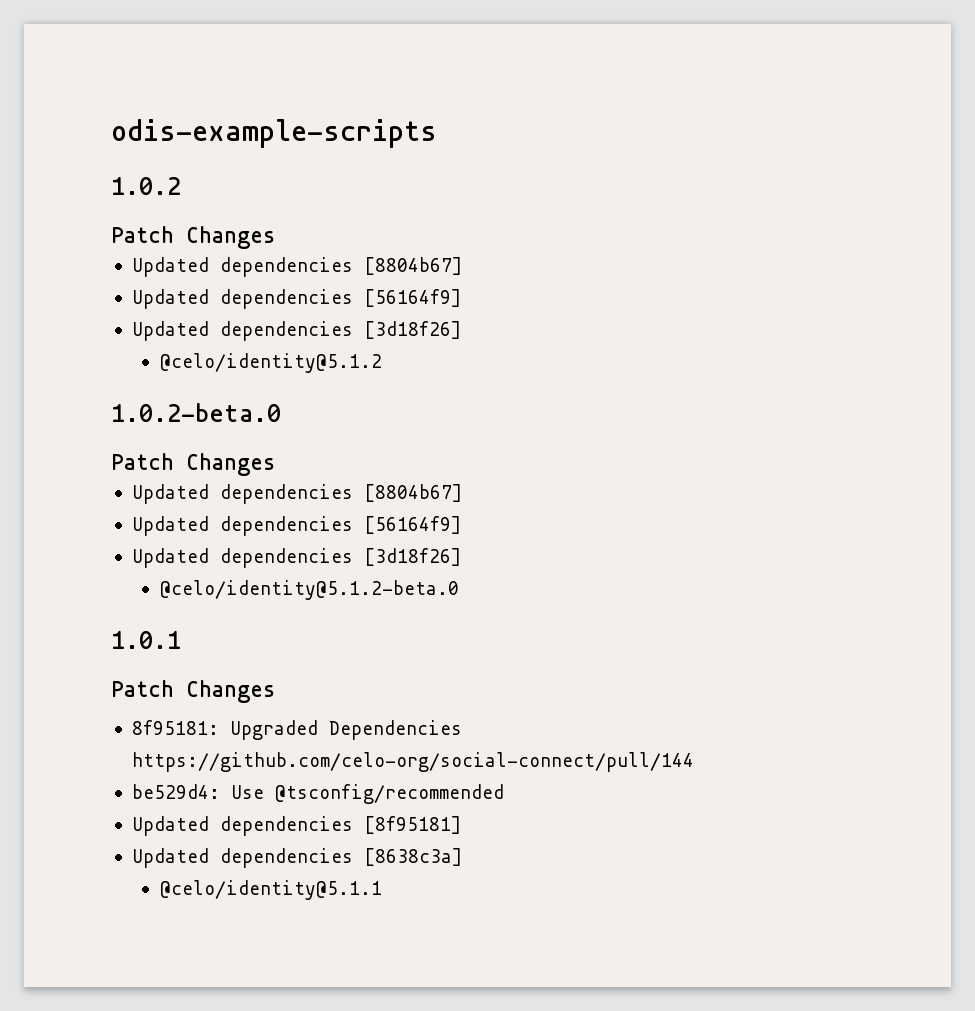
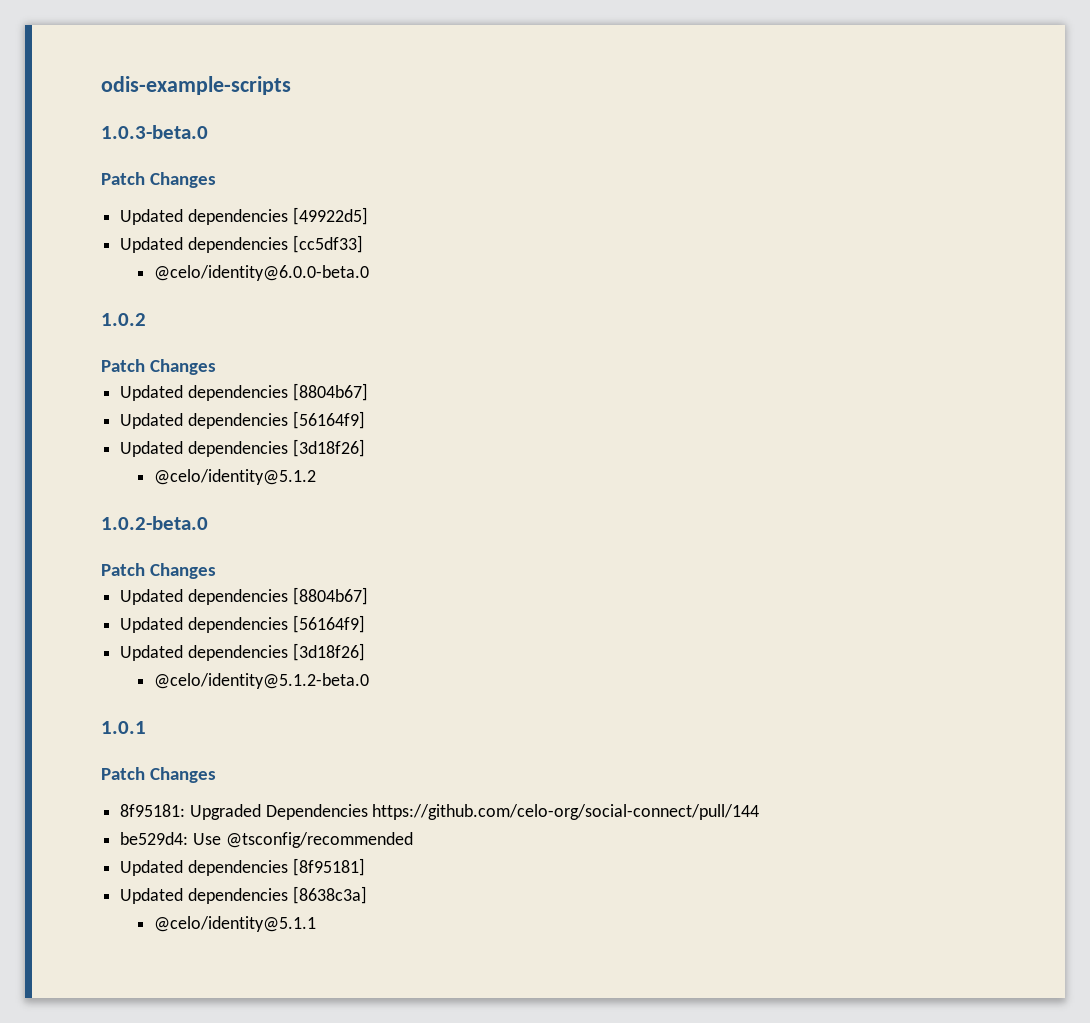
(437, 133) none -> [101,125,208,139] [101,172,217,188] [120,207,368,225] [120,235,363,253] [154,265,370,281] // 1.0.3-beta.0 // Patch Changes // Updated dependencies [49922d5] // Updated dependencies [cc5df33] // @celo/identity@6.0.0-beta.0

